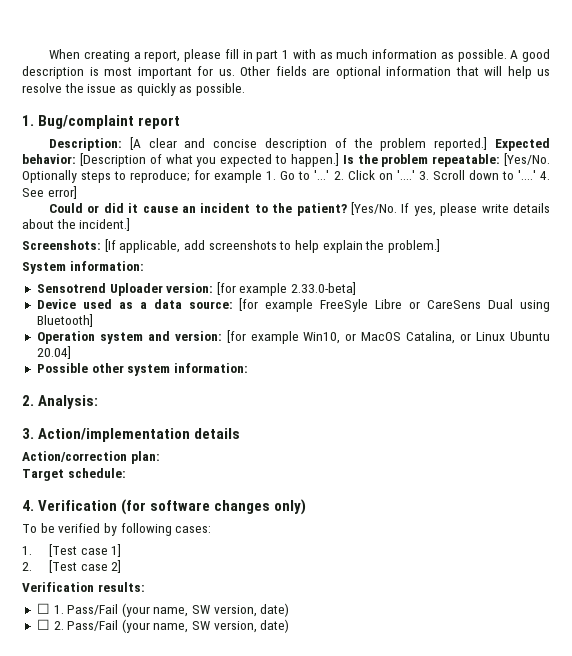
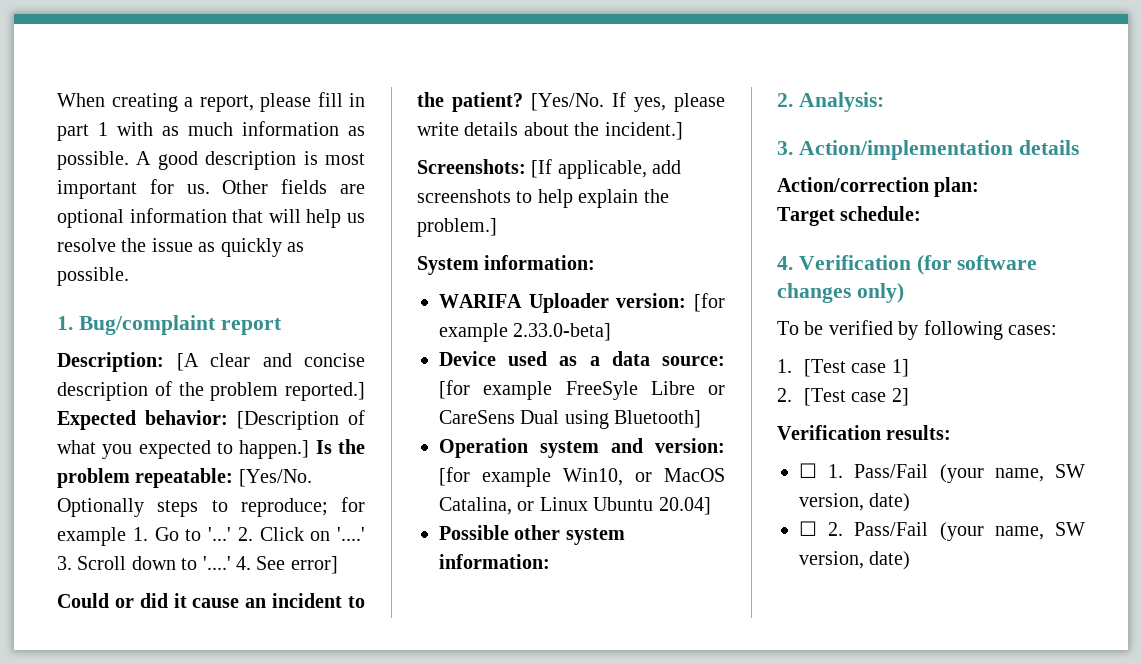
[36,283,106,293] Sensotrend -> [439,294,522,308] WARIFA

